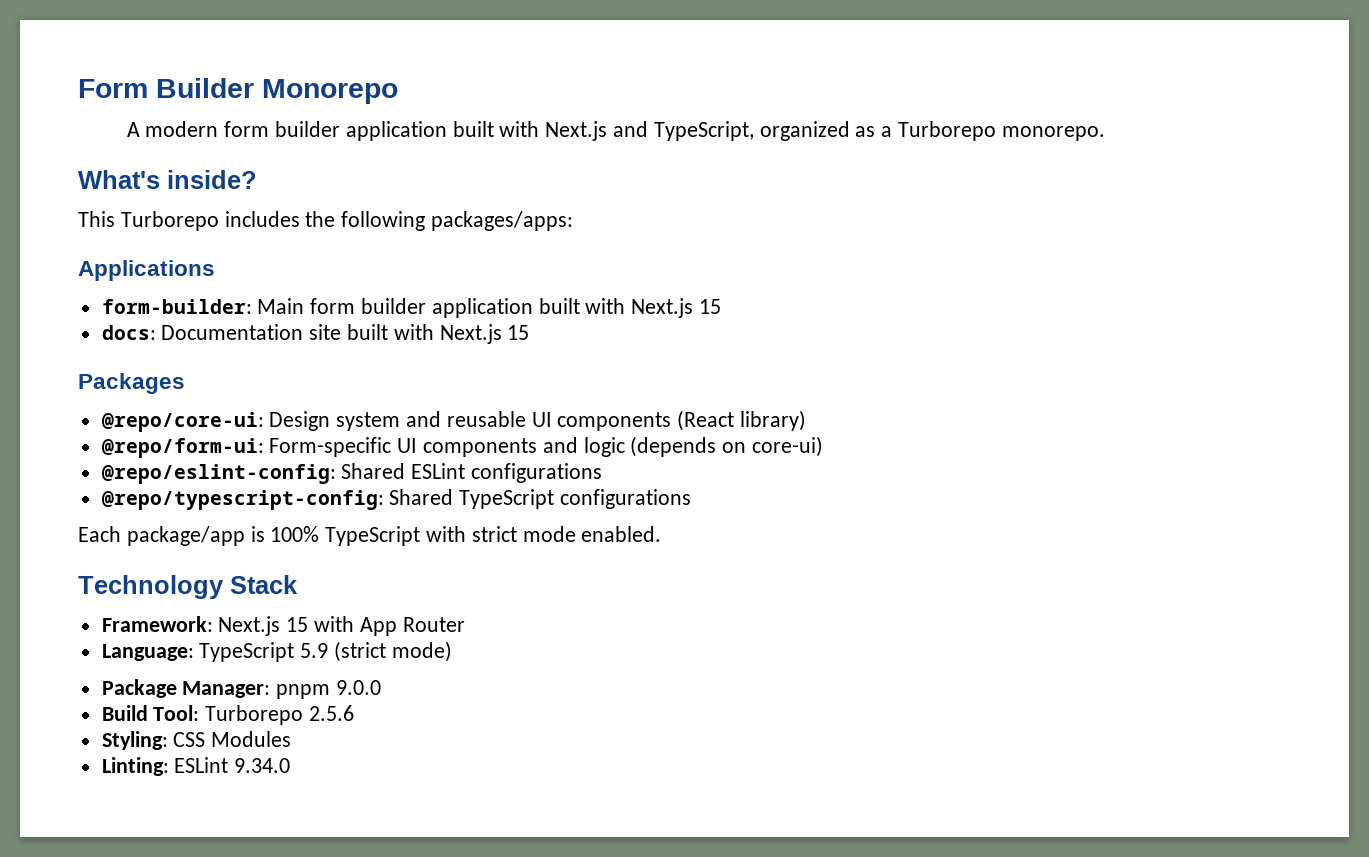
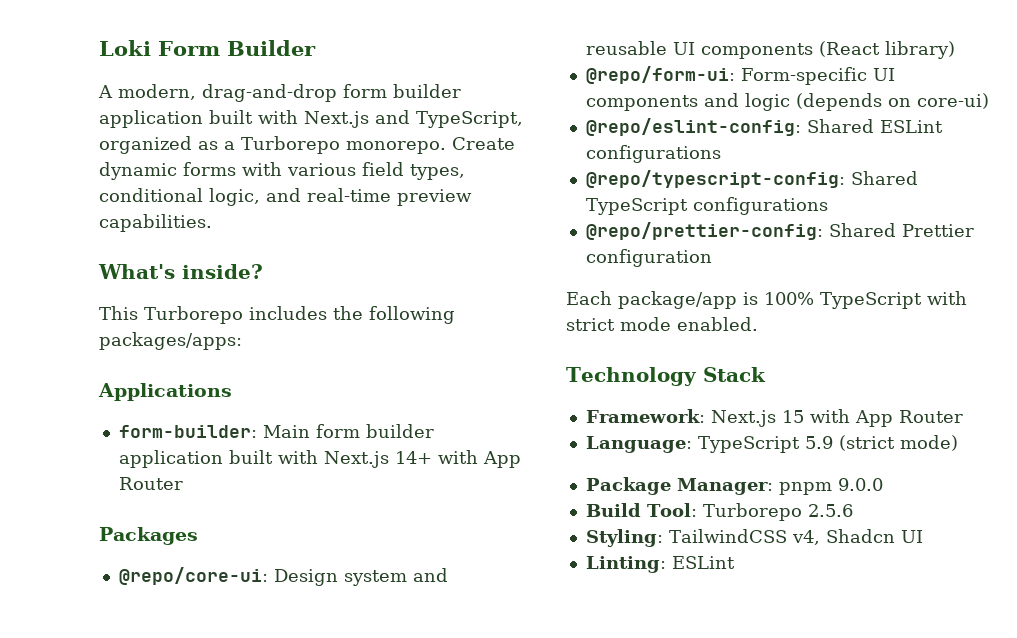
(78, 88) none -> [99,40,151,56] Loki
[262,79,398,104] Monorepo -> (316, 48) none
[145,121,219,137] modern -> [118,84,337,102] modern, drag-and-drop
(1105, 133) none -> [452,137,515,150] [99,162,465,180] [99,188,472,206] [99,214,212,232] Create dynamic forms with various field types, conditional logic, and real-time preview capabilities.
[699,299,722,314] [101,324,530,344] 15 // docs: Documentation site built with Next.js 15 -> [394,450,521,468] [118,477,183,490] 14+ with App Router
(692, 499) none -> [585,222,974,240] [585,249,712,267] // @repo/prettier-config: Shared Prettier configuration
[173,731,292,747] CSS Modules -> [668,529,923,545] TailwindCSS v4, Shadcn UI
[234,758,291,773] 9.34.0 -> (735, 562) none

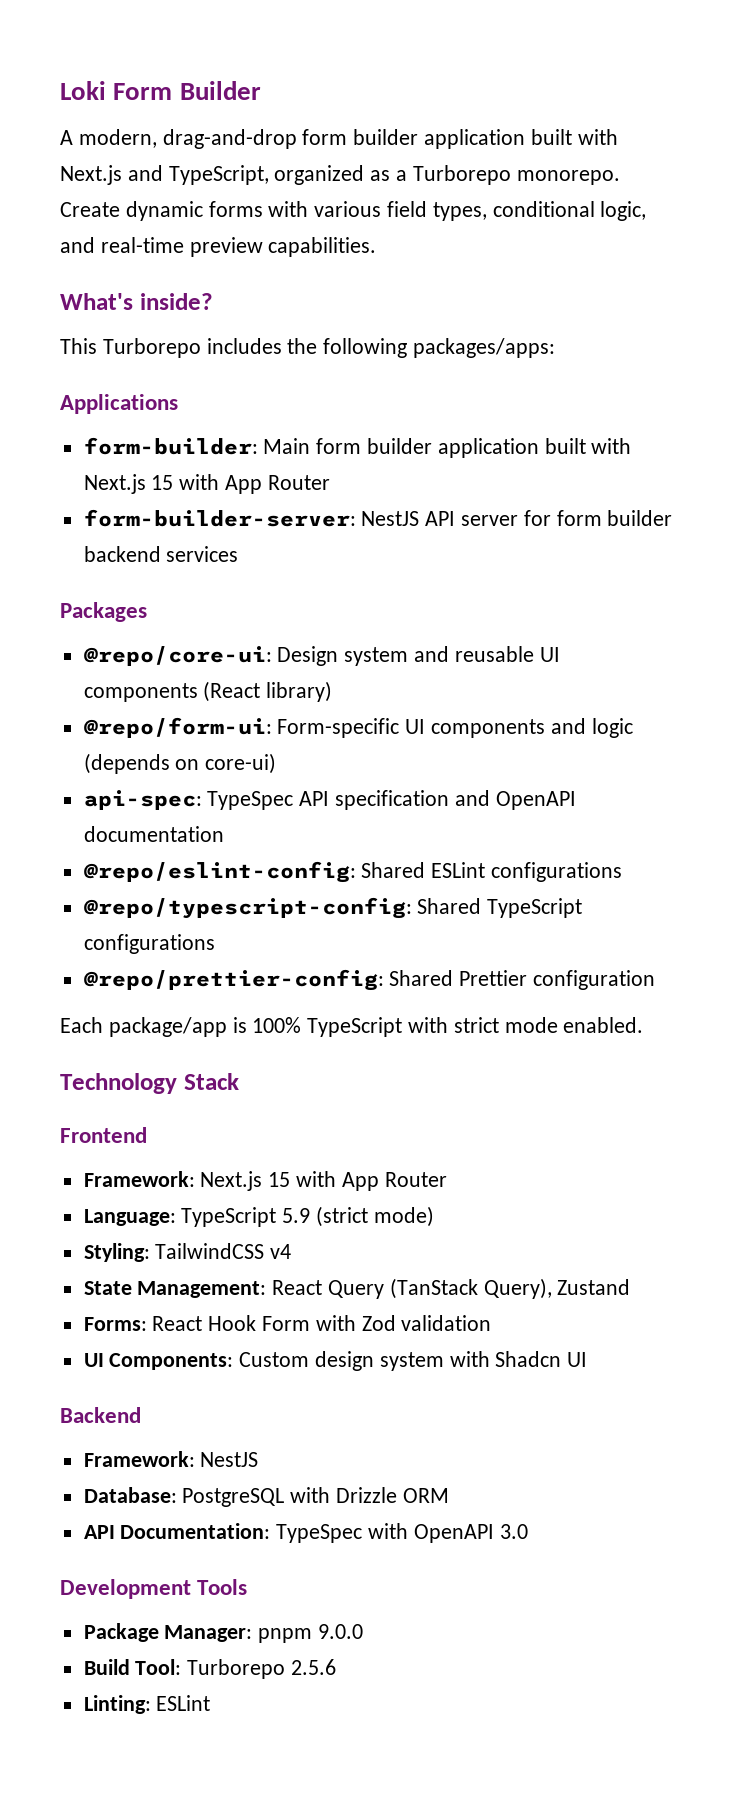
[394,450,521,468] [118,477,183,490] 14+ with App Router -> [151,474,330,494] [83,509,673,527] [83,546,239,562] 15 with App Router // form-builder-server: NestJS API server for form builder backend services
(989, 101) none -> [83,790,576,810] [83,826,224,842] // api-spec: TypeSpec API specification and OpenAPI documentation
(766, 374) none -> [60,1127,147,1143] // Frontend
(958, 443) none -> [83,1243,292,1262] [83,1278,631,1299] [83,1315,492,1331] [83,1351,588,1371] [60,1407,141,1423] [83,1451,259,1467] [83,1487,449,1507] [83,1523,528,1543] [60,1579,248,1599] // Styling: TailwindCSS v4 // State Management: React Query (TanStack Query), Zustand // Forms: React Hook Form with Zod validation // UI Components: Custom design system with Shadcn UI // Backend // Framework: NestJS // Database: PostgreSQL with Drizzle ORM // API Documentation: TypeSpec with OpenAPI 3.0 // Development Tools
[585,529,923,547] // Styling: TailwindCSS v4, Shadcn UI -> (337, 1667) none

